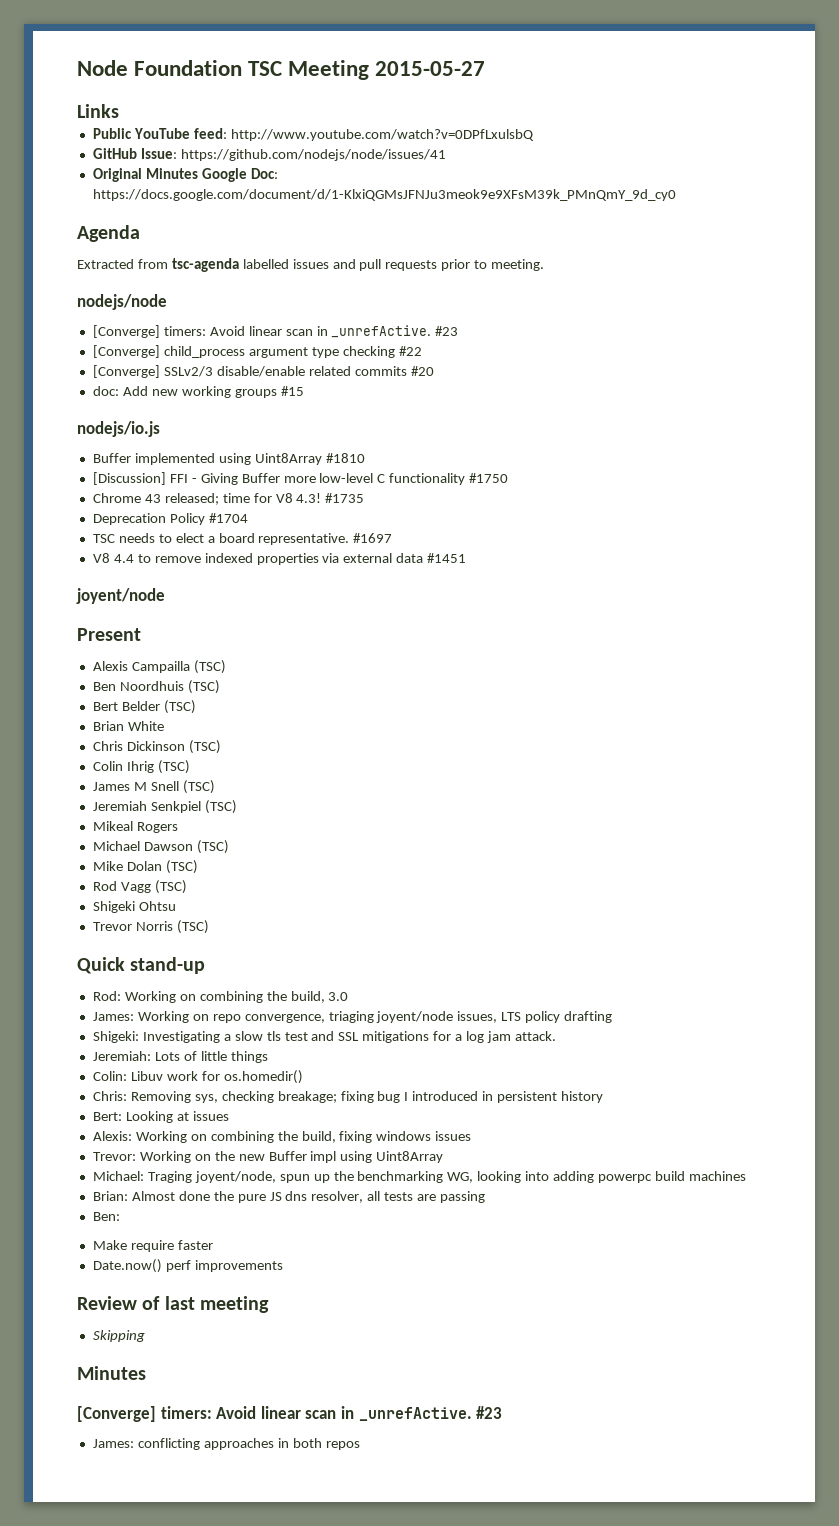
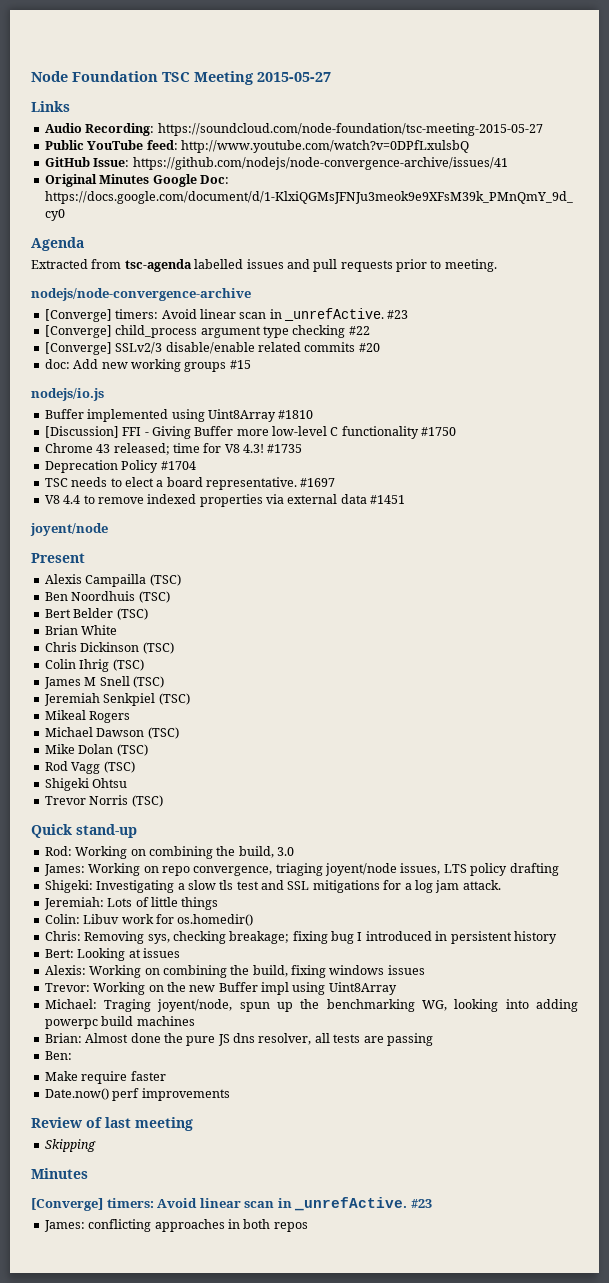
(119, 111) none -> [44,123,543,136] // Audio Recording: https://soundcloud.com/node-foundation/tsc-meeting-2015-05-27
[180,149,446,161] https://github.com/nodejs/node/issues/41 -> [132,157,508,170] https://github.com/nodejs/node-convergence-archive/issues/41
[77,294,167,310] nodejs/node -> [31,288,251,301] nodejs/node-convergence-archive

